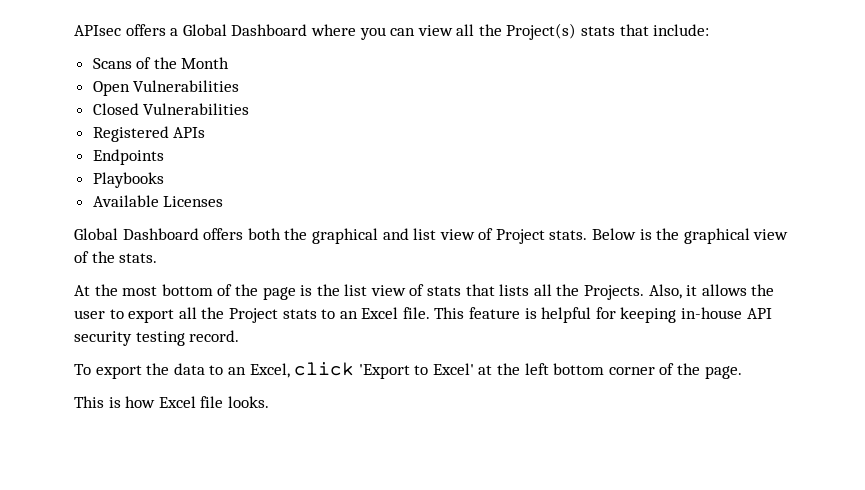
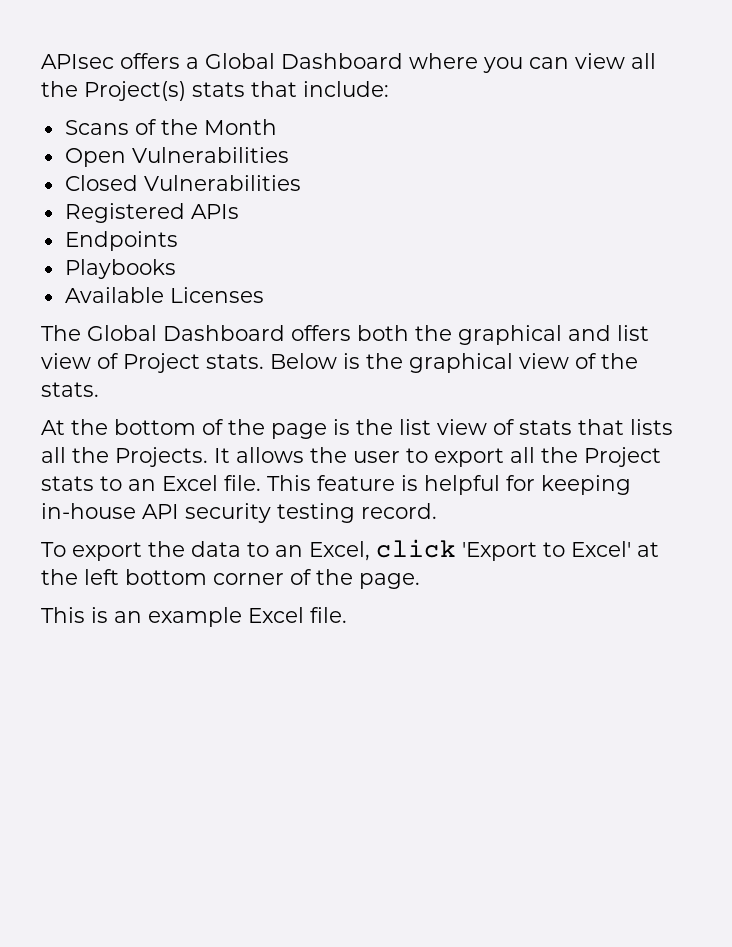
(224, 201) none -> [41,325,81,341] The
[122,286,158,296] most -> (108, 427) none
[648,284,698,299] Also, it -> [214,448,230,463] It
[125,396,269,408] how Excel file looks. -> [114,607,347,627] an example Excel file.

